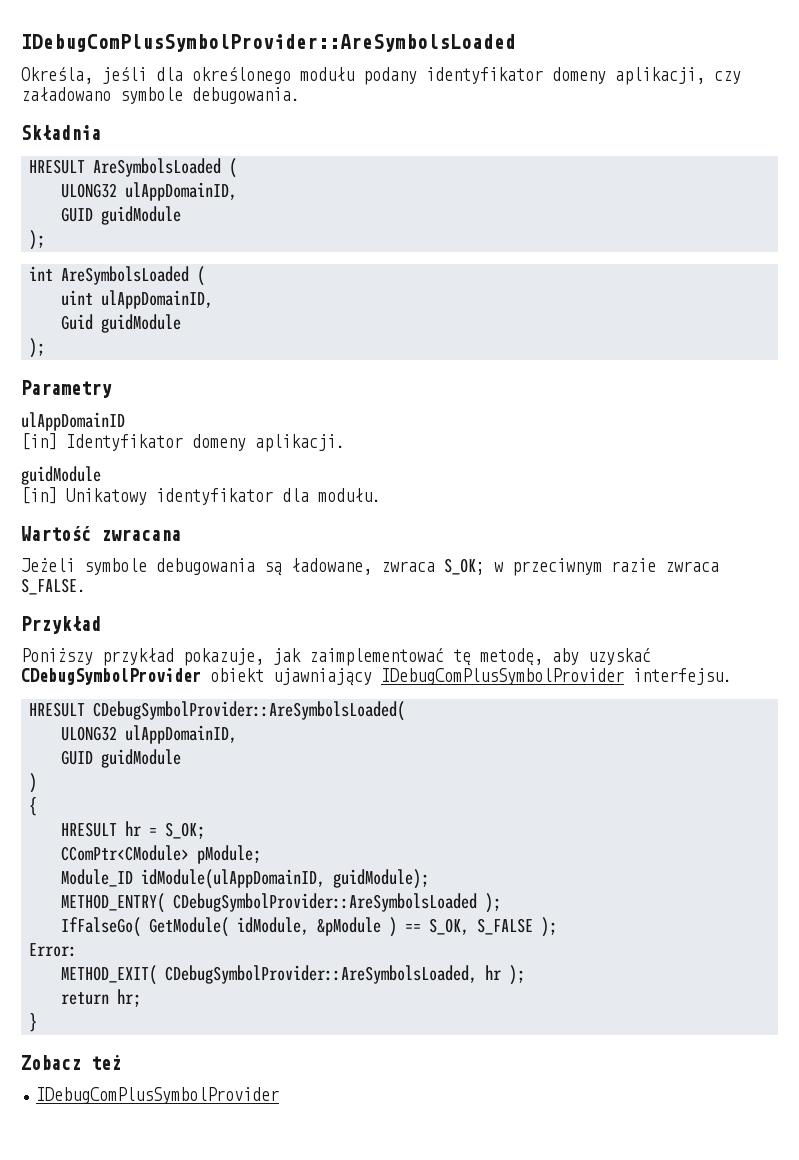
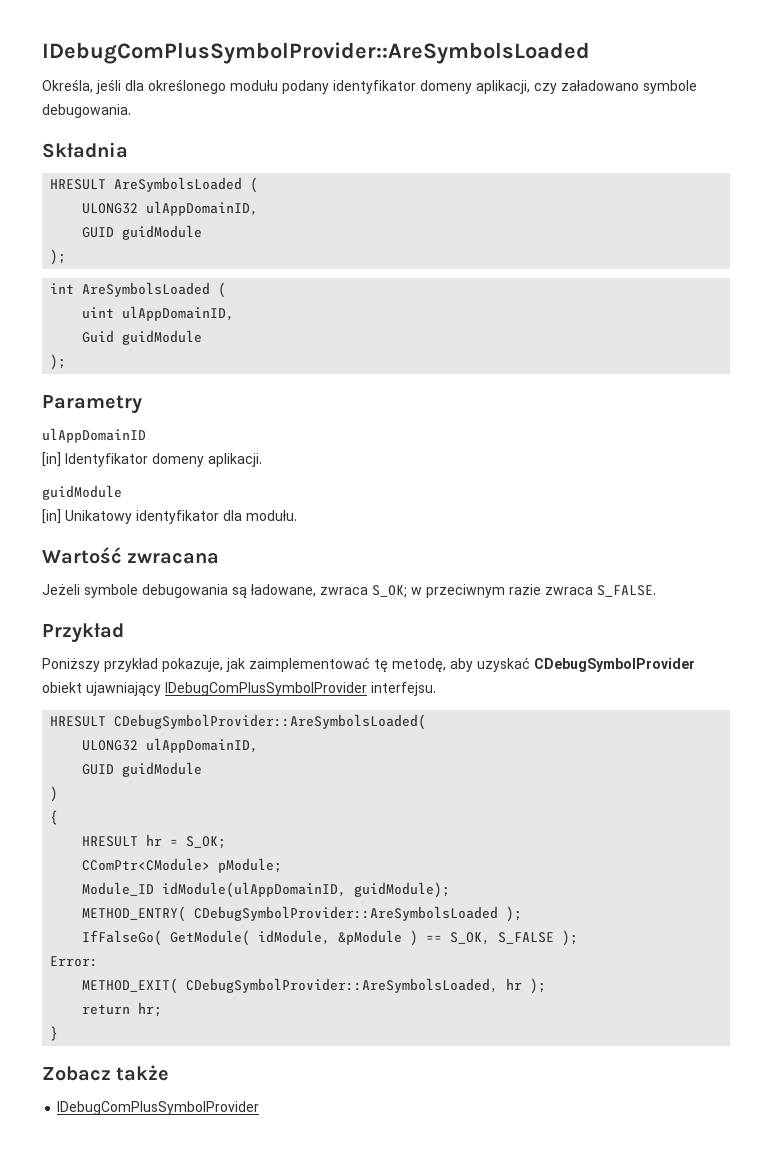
[91,1055,121,1070] też -> [116,1065,170,1081] także

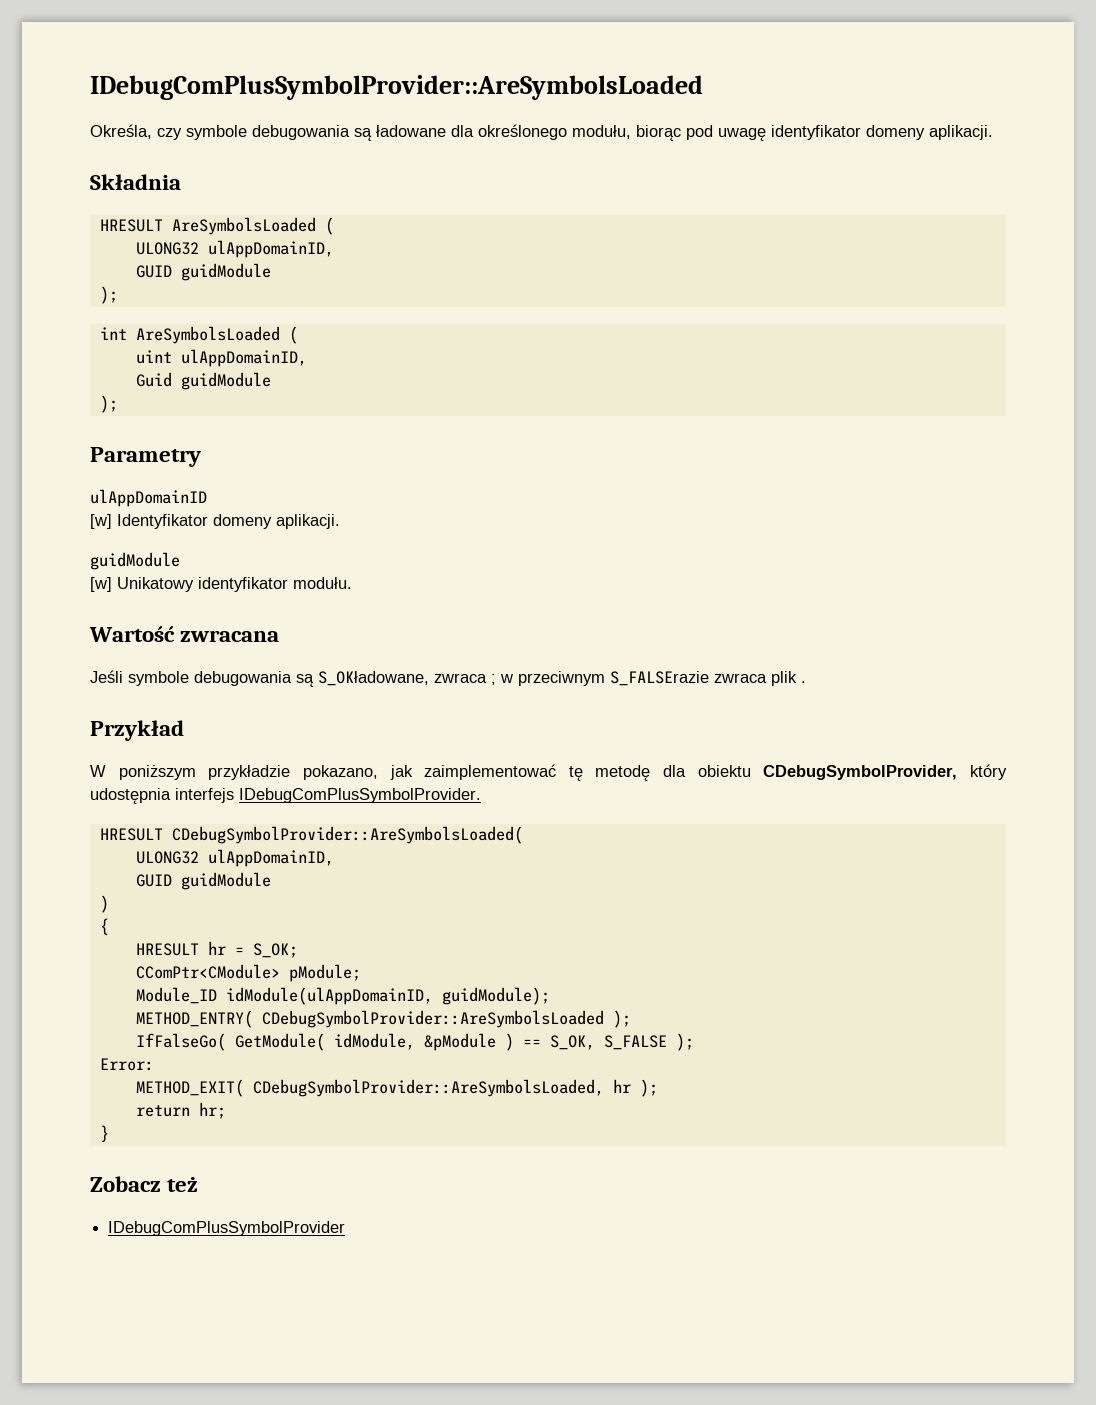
[96,79,697,94] [42,104,131,118] jeśli dla określonego modułu podany identyfikator domeny aplikacji, czy załadowano symbole debugowania. -> [157,124,993,141] czy symbole debugowania są ładowane dla określonego modułu, biorąc pod uwagę identyfikator domeny aplikacji.
[42,452,61,467] [in] -> [90,514,112,529] [w]
[42,509,61,524] [in] -> [90,577,112,592] [w]
[223,510,242,521] dla -> (288, 584) none
[42,584,656,599] [42,623,124,643] [42,657,695,673] [42,682,436,697] Jeżeli symbole debugowania są ładowane, zwraca S_OK; w przeciwnym razie zwraca S_FALSE. // Przykład // Poniższy przykład pokazuje, jak zaimplementować tę metodę, aby uzyskać CDebugSymbolProvider obiekt ujawniający IDebugComPlusSymbolProvider interfejsu. -> [90,670,806,687] [90,720,184,741] [90,764,1007,781] [90,788,481,804] Jeśli symbole debugowania są S_OKładowane, zwraca ; w przeciwnym S_FALSErazie zwraca plik . // Przykład // W poniższym przykładzie pokazano, jak zaimplementować tę metodę dla obiektu CDebugSymbolProvider, który udostępnia interfejs IDebugComPlusSymbolProvider.
[116,1065,170,1081] także -> [167,1177,199,1192] też

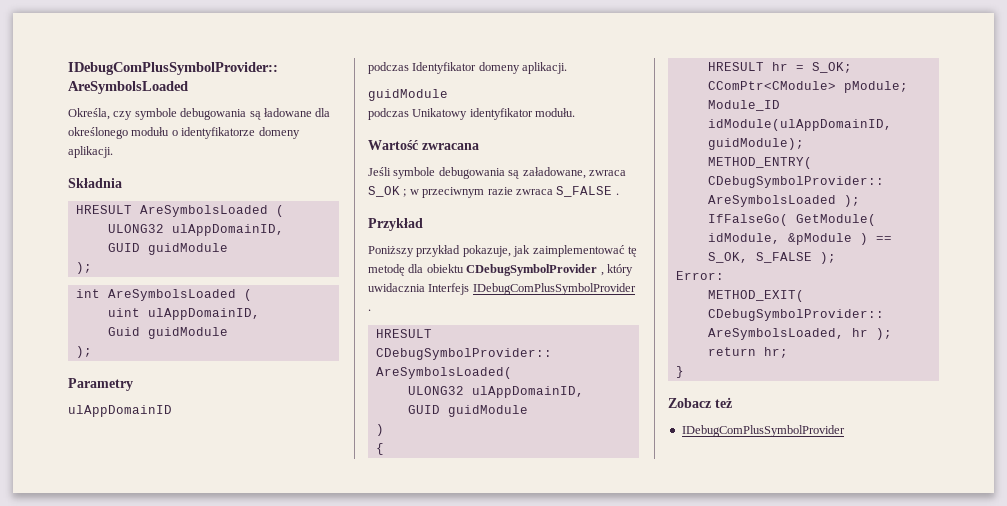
[572,125,861,141] modułu, biorąc pod uwagę identyfikator -> [131,127,256,139] modułu o identyfikatorze
[90,514,112,529] [w] -> [368,62,409,74] podczas
[90,577,112,592] [w] -> [368,108,409,120] podczas
[318,671,806,686] [90,720,184,741] [90,765,378,780] S_OKładowane, zwraca ; w przeciwnym S_FALSErazie zwraca plik . // Przykład // W poniższym przykładzie pokazano, -> [522,167,626,179] [368,186,619,198] [368,218,423,231] [368,245,511,257] załadowane, zwraca S_OK ; w przeciwnym razie zwraca S_FALSE . // Przykład // Poniższy przykład pokazuje,
[763,764,1007,780] [90,788,481,804] CDebugSymbolProvider, który udostępnia interfejs IDebugComPlusSymbolProvider. -> [466,264,633,276] [368,283,636,295] [368,309,371,311] CDebugSymbolProvider , który uwidacznia Interfejs IDebugComPlusSymbolProvider .

